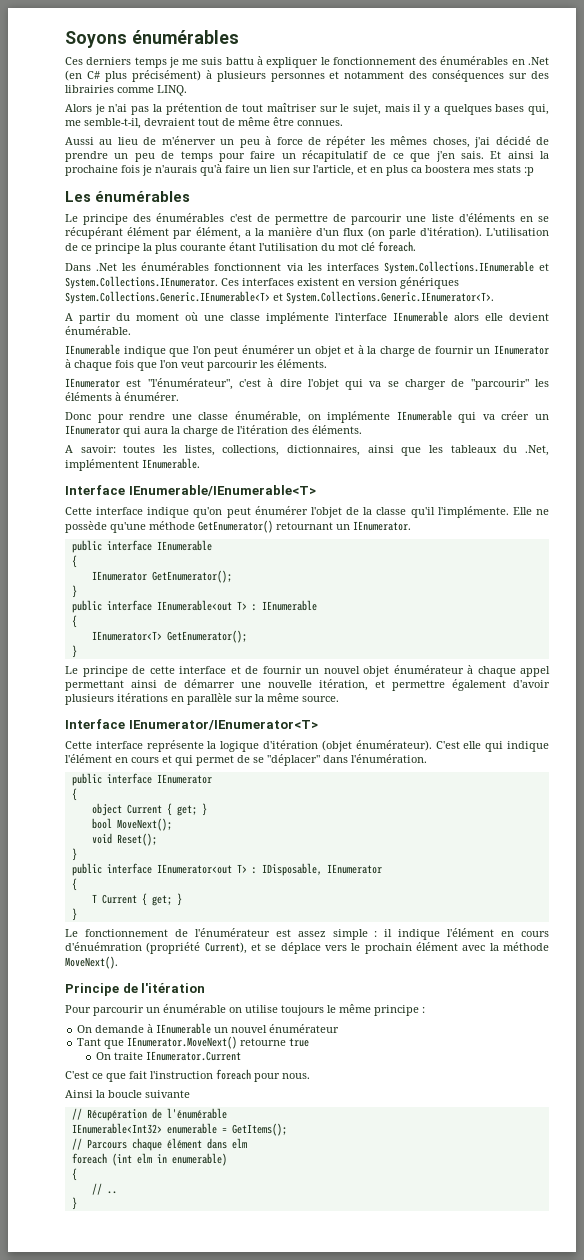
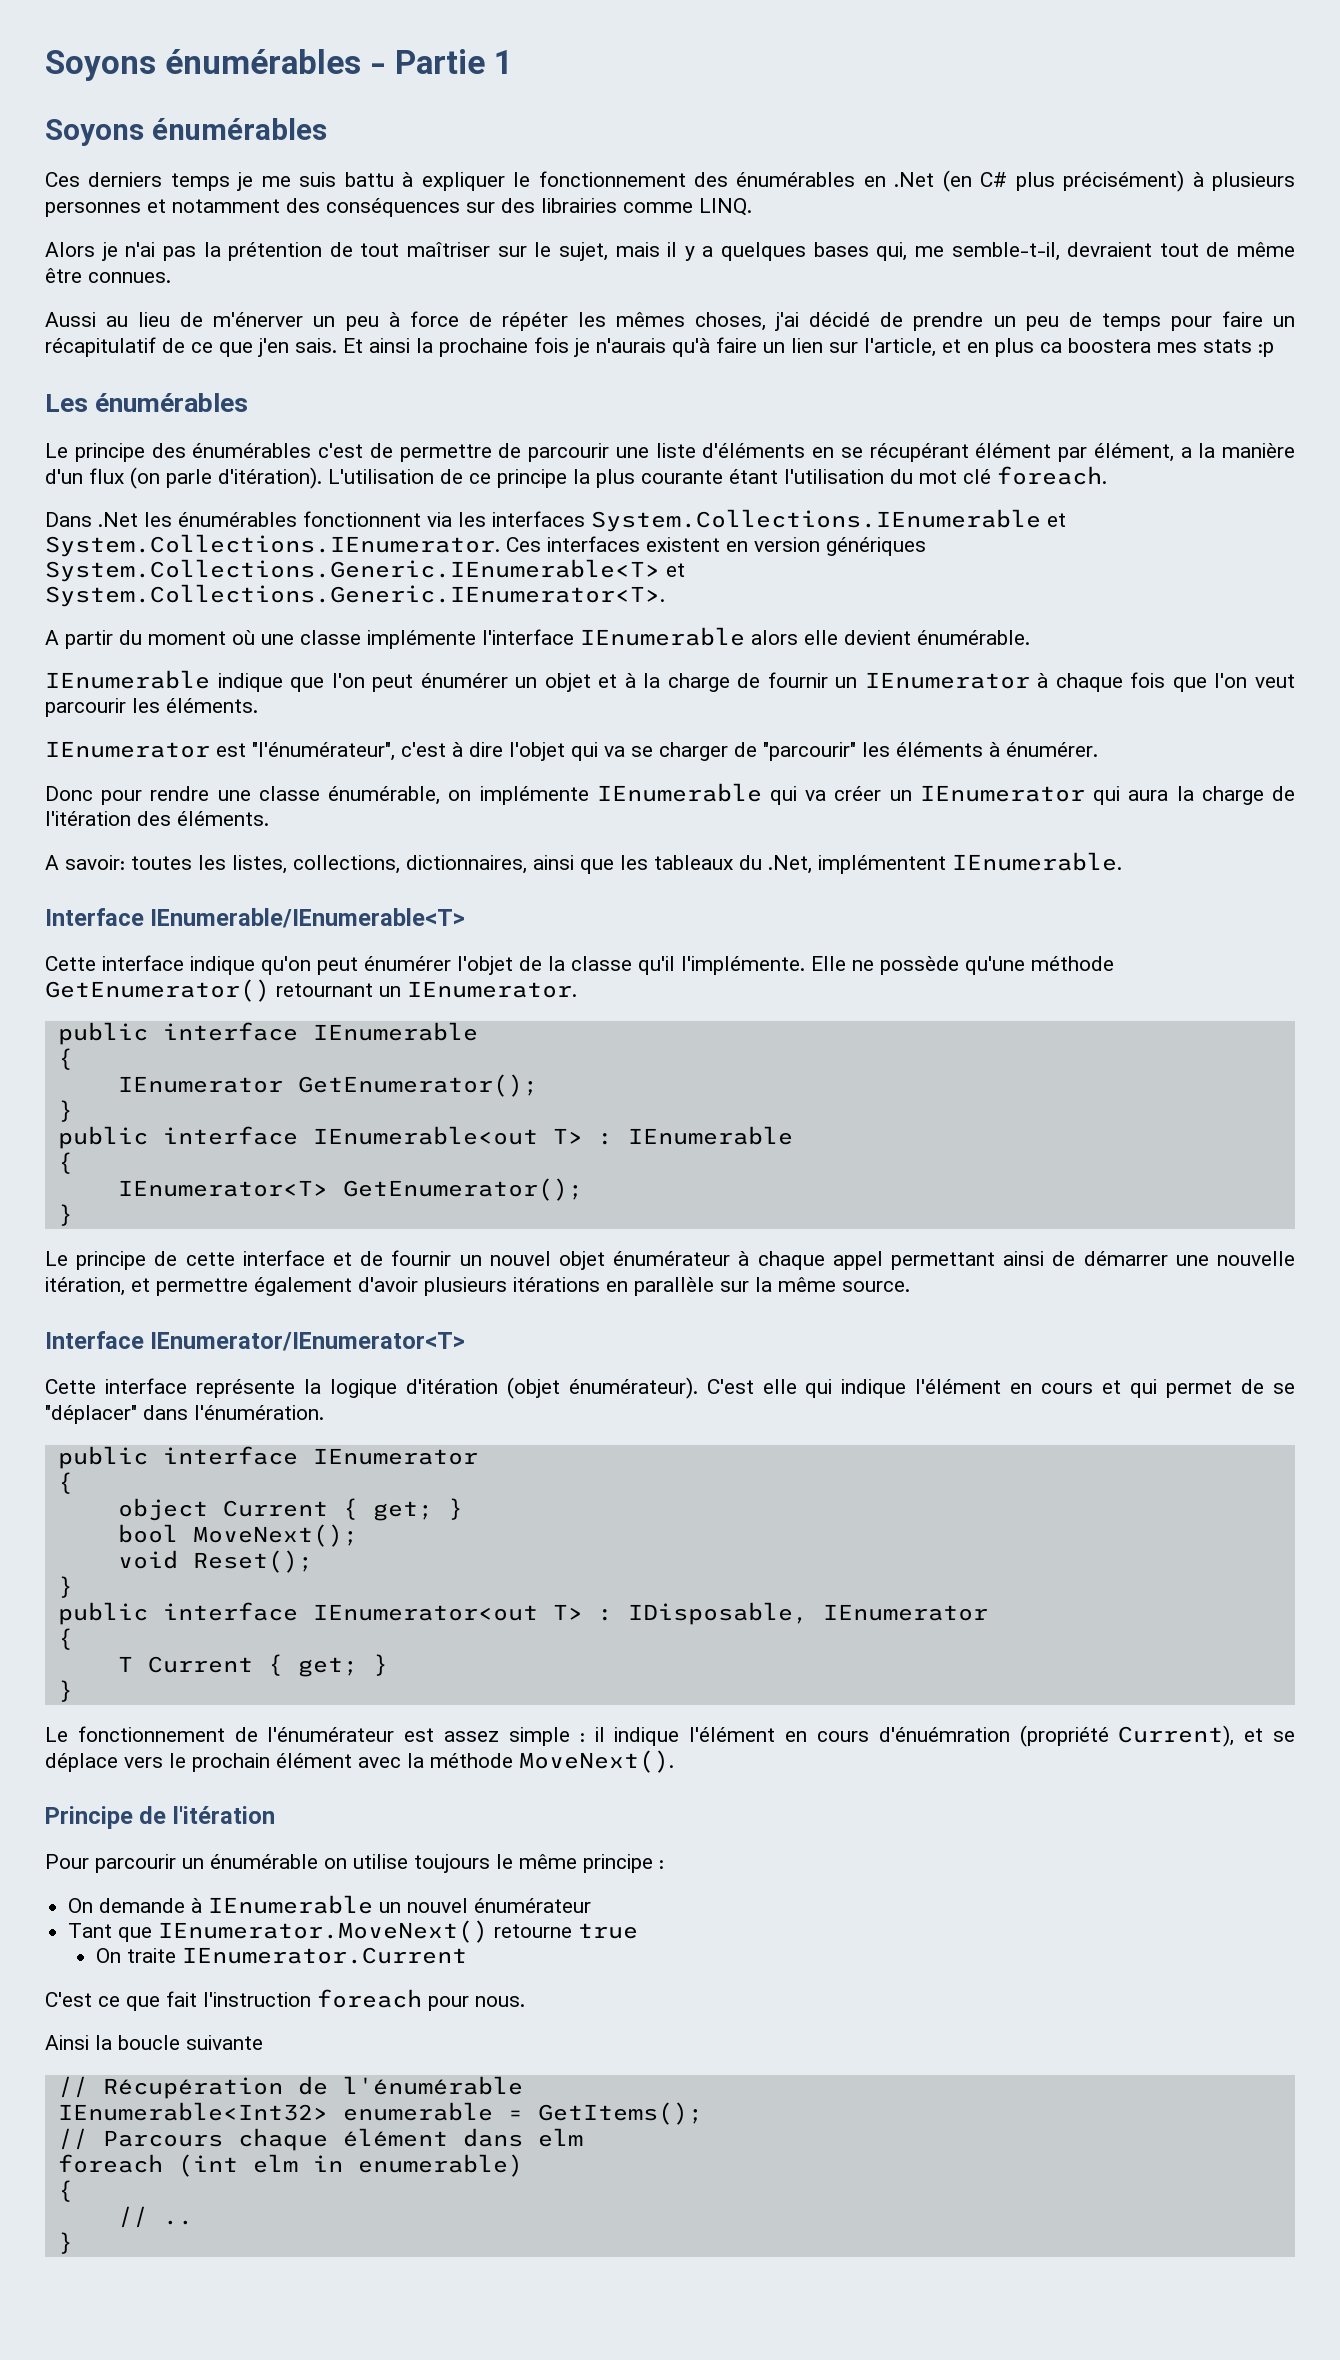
[65,30,239,48] Soyons énumérables -> [45,49,513,81] [45,118,327,146] Soyons énumérables - Partie 1 // Soyons énumérables

